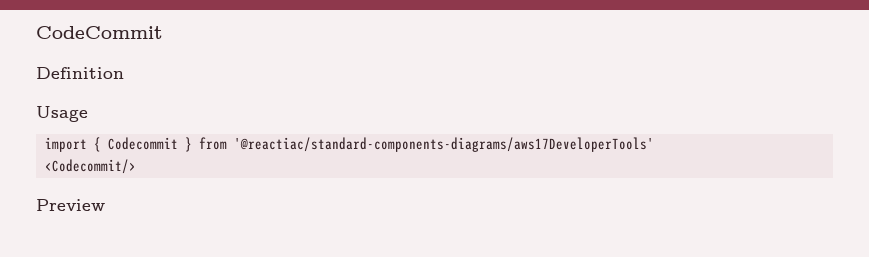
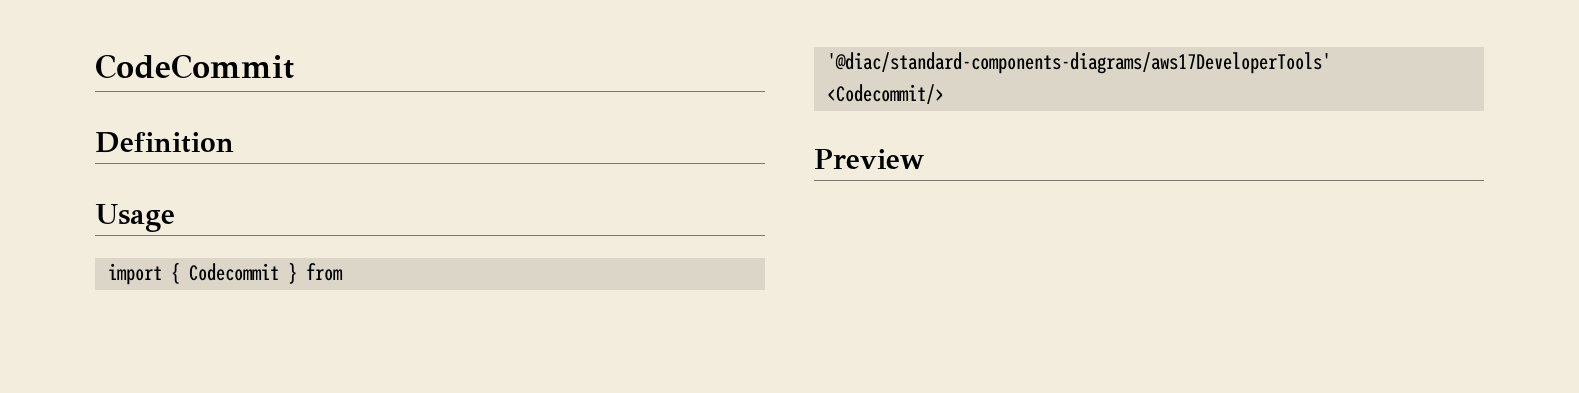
[233,137,654,152] '@reactiac/standard-components-diagrams/aws17DeveloperTools' -> [826,52,1331,74] '@diac/standard-components-diagrams/aws17DeveloperTools'

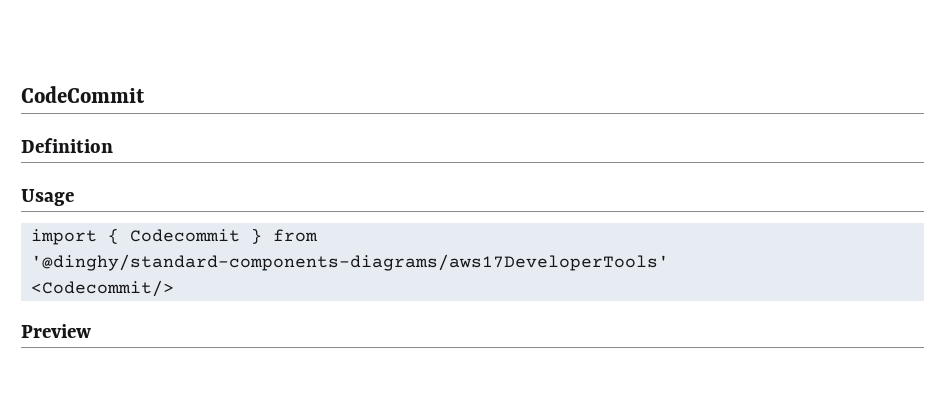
[826,52,1331,74] '@diac/standard-components-diagrams/aws17DeveloperTools' -> [31,254,670,271] '@dinghy/standard-components-diagrams/aws17DeveloperTools'

